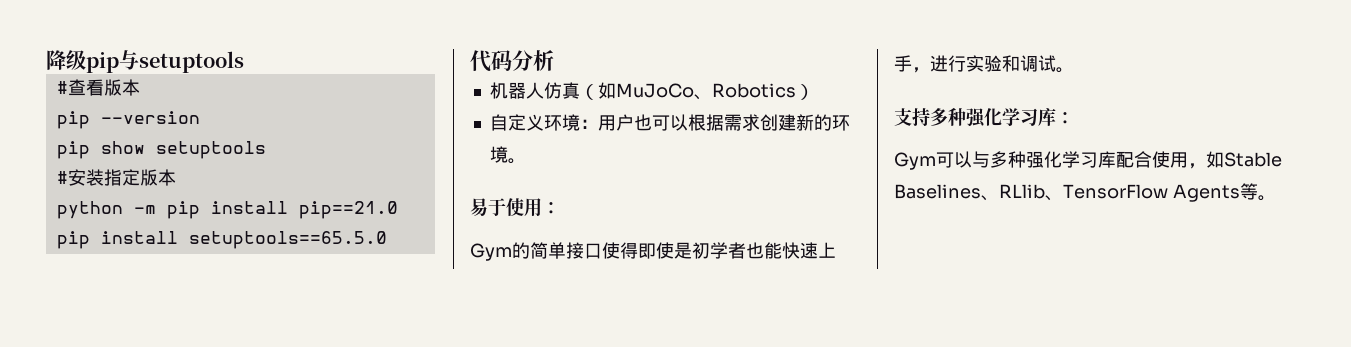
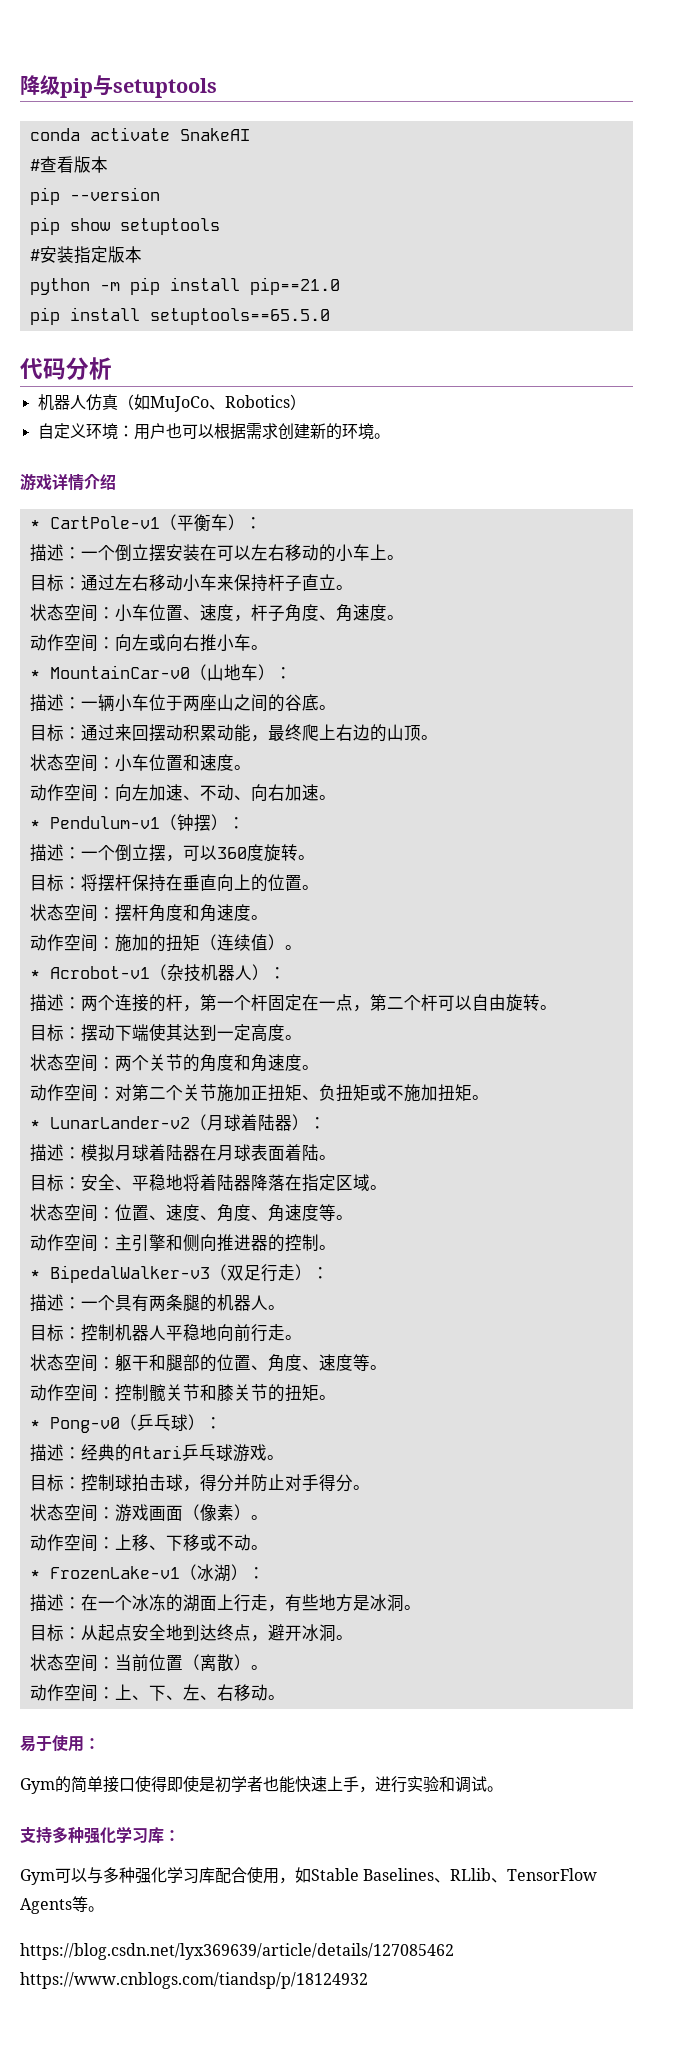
(244, 62) none -> [29,127,250,141] // conda activate SnakeAI
(526, 161) none -> [20,473,116,491] [29,514,262,532] [29,544,404,562] [29,574,353,592] [29,604,404,622] [29,634,268,652] [29,664,292,681] [29,694,336,712] [29,724,438,742] [29,754,251,772] [29,784,336,802] [29,814,245,831] [29,844,315,862] [29,874,319,892] [29,904,268,922] [29,934,302,952] [29,964,286,982] [29,994,557,1012] [29,1024,302,1042] [29,1054,319,1072] [29,1084,489,1102] [29,1114,326,1131] [29,1144,336,1162] [29,1174,387,1192] [29,1204,353,1222] [29,1234,336,1252] [29,1264,329,1283] [29,1294,285,1312] [29,1324,302,1342] [29,1354,387,1372] [29,1384,336,1402] [29,1414,222,1433] [29,1444,284,1462] [29,1474,370,1492] [29,1504,268,1522] [29,1534,268,1552] [29,1564,265,1582] [29,1594,421,1612] [29,1624,353,1642] [29,1654,268,1672] [29,1684,285,1702] // 游戏详情介绍 // * CartPole-v1（平衡车）： // 描述：一个倒立摆安装在可以左右移动的小车上。 // 目标：通过左右移动小车来保持杆子直立。 // 状态空间：小车位置、速度，杆子角度、角速度。 // 动作空间：向左或向右推小车。 // * MountainCar-v0（山地车）： // 描述：一辆小车位于两座山之间的谷底。 // 目标：通过来回摆动积累动能，最终爬上右边的山顶。 // 状态空间：小车位置和速度。 // 动作空间：向左加速、不动、向右加速。 // * Pendulum-v1（钟摆）： // 描述：一个倒立摆，可以360度旋转。 // 目标：将摆杆保持在垂直向上的位置。 // 状态空间：摆杆角度和角速度。 // 动作空间：施加的扭矩（连续值）。 // * Acrobot-v1（杂技机器人）： // 描述：两个连接的杆，第一个杆固定在一点，第二个杆可以自由旋转。 // 目标：摆动下端使其达到一定高度。 // 状态空间：两个关节的角度和角速度。 // 动作空间：对第二个关节施加正扭矩、负扭矩或不施加扭矩。 // * LunarLander-v2（月球着陆器）： // 描述：模拟月球着陆器在月球表面着陆。 // 目标：安全、平稳地将着陆器降落在指定区域。 // 状态空间：位置、速度、角度、角速度等。 // 动作空间：主引擎和侧向推进器的控制。 // * BipedalWalker-v3（双足行走）： // 描述：一个具有两条腿的机器人。 // 目标：控制机器人平稳地向前行走。 // 状态空间：躯干和腿部的位置、角度、速度等。 // 动作空间：控制髋关节和膝关节的扭矩。 // * Pong-v0（乒乓球）： // 描述：经典的Atari乒乓球游戏。 // 目标：控制球拍击球，得分并防止对手得分。 // 状态空间：游戏画面（像素）。 // 动作空间：上移、下移或不动。 // * FrozenLake-v1（冰湖）： // 描述：在一个冰冻的湖面上行走，有些地方是冰洞。 // 目标：从起点安全地到达终点，避开冰洞。 // 状态空间：当前位置（离散）。 // 动作空间：上、下、左、右移动。
(1276, 198) none -> [20,1943,454,1960] [20,1972,368,1989] // https://blog.csdn.net/lyx369639/article/details/127085462 https://www.cnblogs.com/tiandsp/p/18124932

